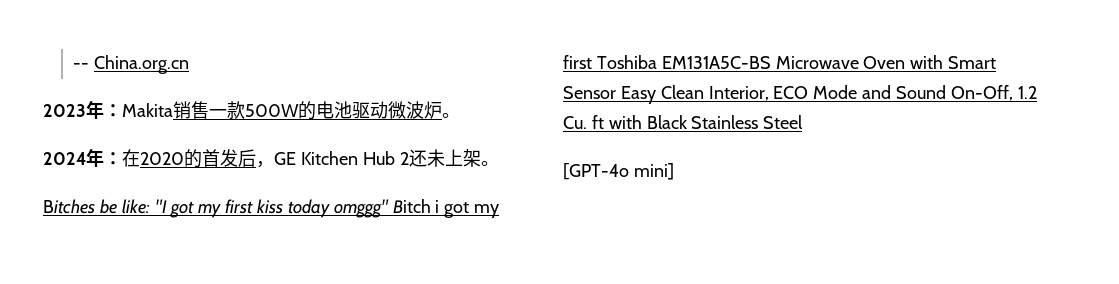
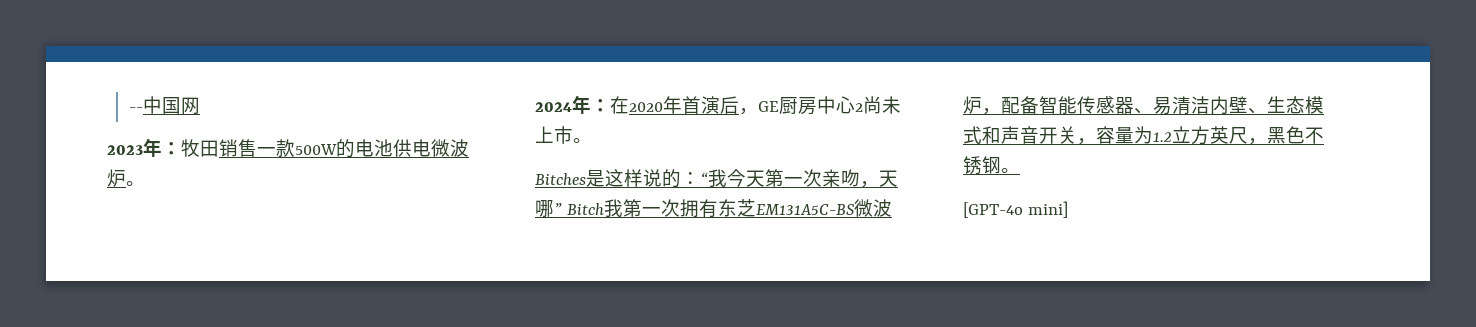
[94,55,190,74] China.org.cn -> [142,96,200,115] 中国网
[122,103,173,117] Makita -> [181,139,219,157] 牧田
[352,101,388,119] 驱动 -> [393,139,431,157] 供电
[184,149,238,168] 的首发 -> [663,96,720,114] 年首演
[300,149,499,167] [43,199,500,218] [563,55,997,69] [563,85,1037,104] [563,115,804,129] Kitchen Hub 2还未上架。 // Bitches be like: "I got my first kiss today omggg" Bitch i got my first Toshiba EM131A5C-BS Microwave Oven with Smart Sensor Easy Clean Interior, ECO Mode and Sound On-Off, 1.2 Cu. ft with Black Stainless Steel -> [779,96,901,115] [535,126,592,144] [535,169,898,188] [535,199,892,218] [963,96,1324,115] [963,126,1324,145] [963,156,1020,175] 厨房中心2尚未上市。 // Bitches是这样说的：“我今天第一次亲吻，天哪” Bitch我第一次拥有东芝EM131A5C-BS微波炉，配备智能传感器、易清洁内壁、生态模式和声音开关，容量为1.2立方英尺，黑色不锈钢。

